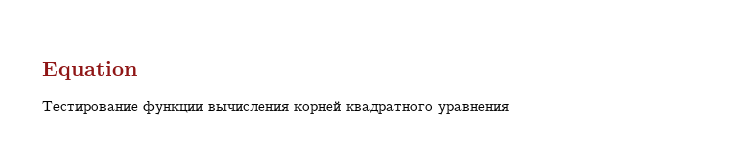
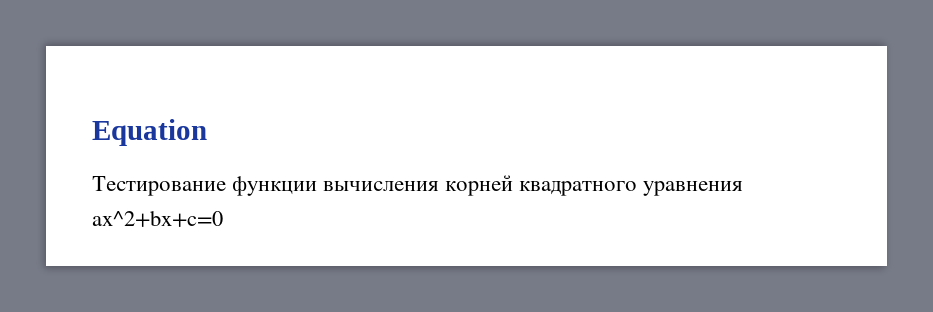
(509, 109) none -> [92,210,223,227] ax^2+bx+c=0

